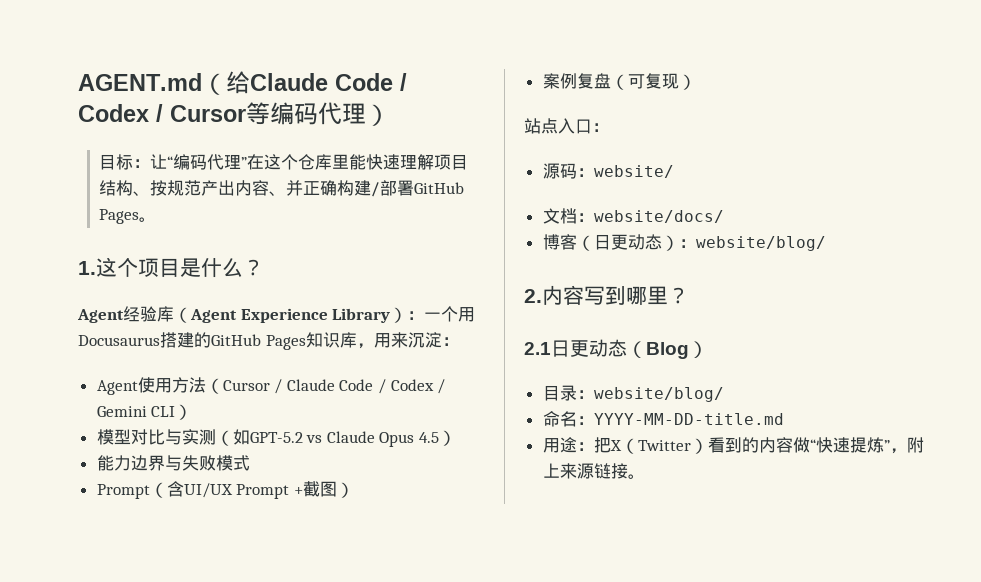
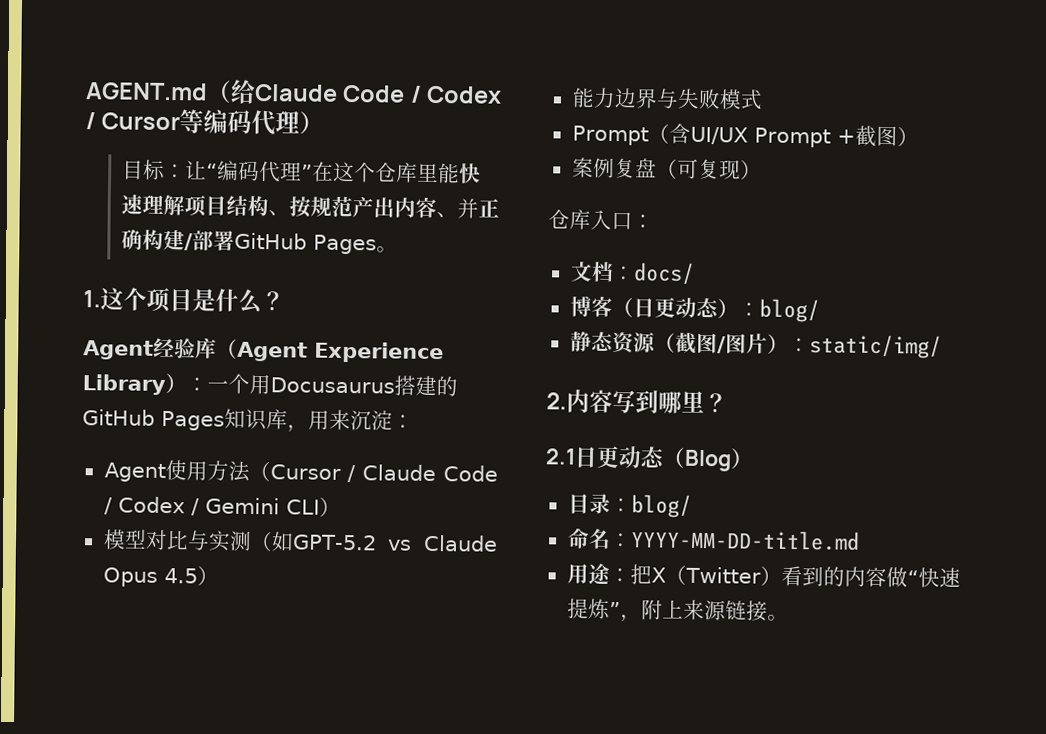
[524,118,558,134] 站点 -> [548,209,591,230] 仓库
[542,163,674,179] // 源码：website/ -> (654, 221) none
[593,210,724,223] website/docs/ -> [632,262,695,285] docs/
[695,236,826,251] website/blog/ -> [758,298,820,323] [569,331,942,359] blog/ // 静态资源（截图/图片）：static/img/
[593,387,724,402] website/blog/ -> [630,494,692,518] blog/

